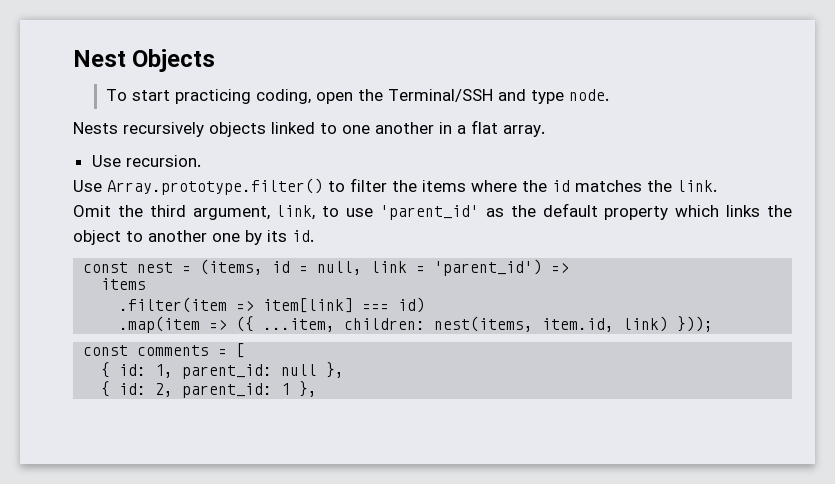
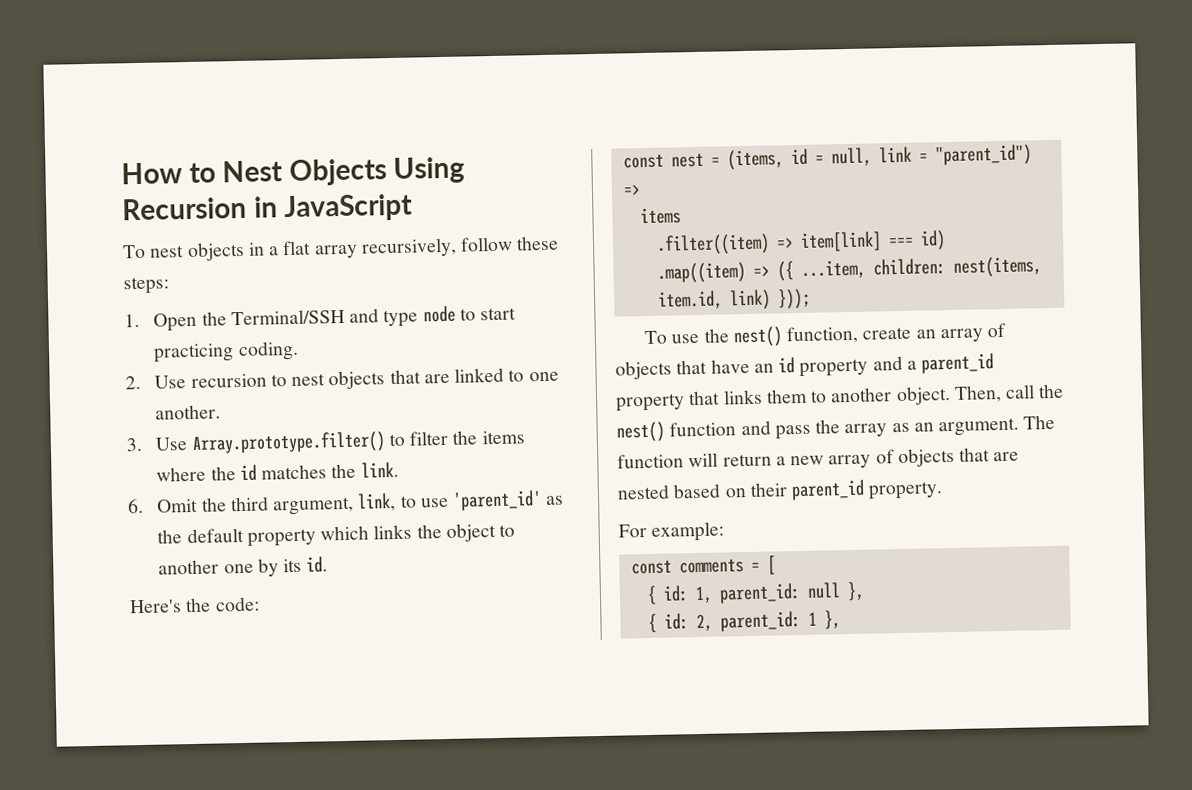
(73, 58) none -> [121,162,216,185] How to
[106,89,610,104] [73,120,545,137] [91,155,201,167] // To start practicing coding, open the Terminal/SSH and type node. // Nests recursively objects linked to one another in a flat array. // Use recursion. // -> [393,156,466,184] [122,193,414,223] [122,235,560,262] [123,276,169,295] [124,305,517,332] [153,340,299,363] [125,367,559,390] [155,404,222,420] [126,437,143,452] Using Recursion in JavaScript // To nest objects in a flat array recursively, follow these steps: // 1. Open the Terminal/SSH and type node to start practicing coding. // 2. Use recursion to nest objects that are linked to one another. // 3.
(717, 186) none -> [127,498,144,514] 6.
(314, 236) none -> [129,596,260,614] // Here's the code:
[434,259,543,276] 'parent_id') -> [934,144,1032,167] "parent_id")
[119,297,228,313] .filter(item -> [655,233,770,256] .filter((item)
[119,316,201,333] .map(item -> [656,262,746,284] .map((item)
(714, 324) none -> [644,322,1007,348] [615,353,995,380] [615,383,1065,412] [616,414,1056,443] [617,447,1020,469] [617,479,944,501] [618,521,725,542] // To use the nest() function, create an array of objects that have an id property and a parent_id property that links them to another object. Then, call the nest() function and pass the array as an argument. The function will return a new array of objects that are nested based on their parent_id property. // For example:

